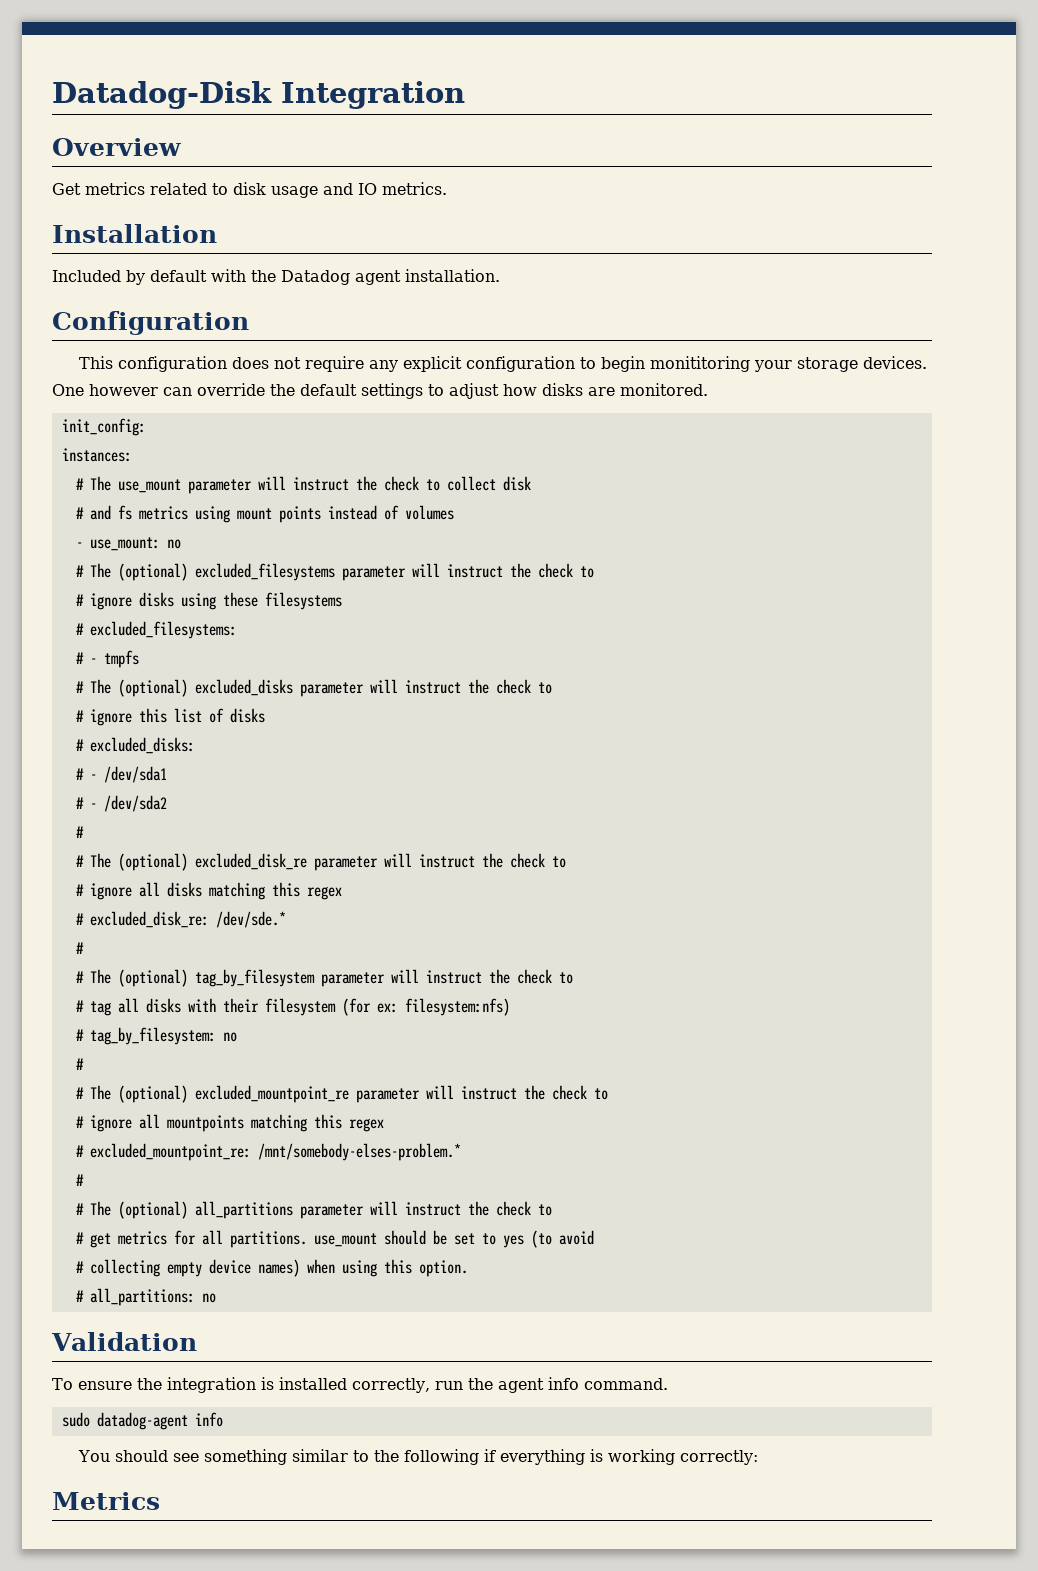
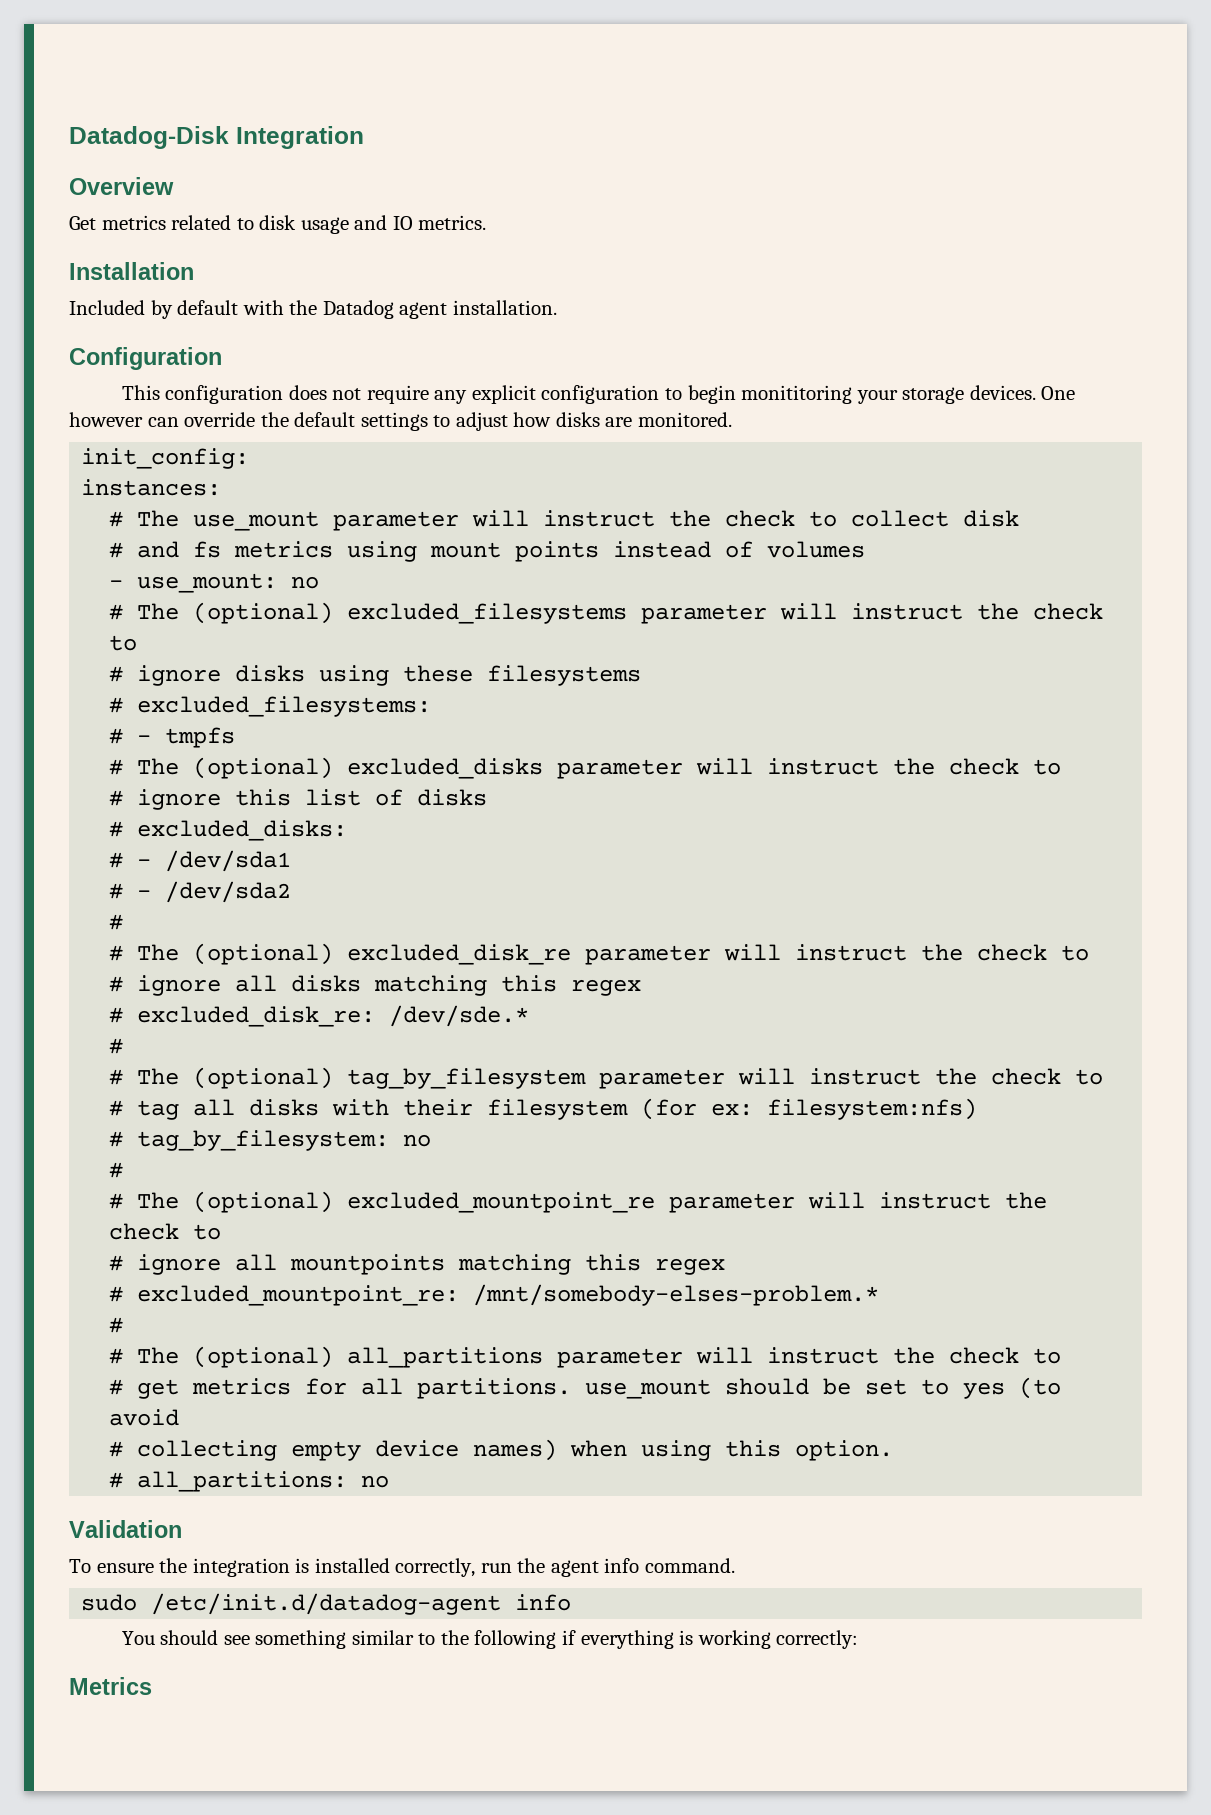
[96,1412,188,1430] datadog-agent -> [151,1593,502,1615] /etc/init.d/datadog-agent

